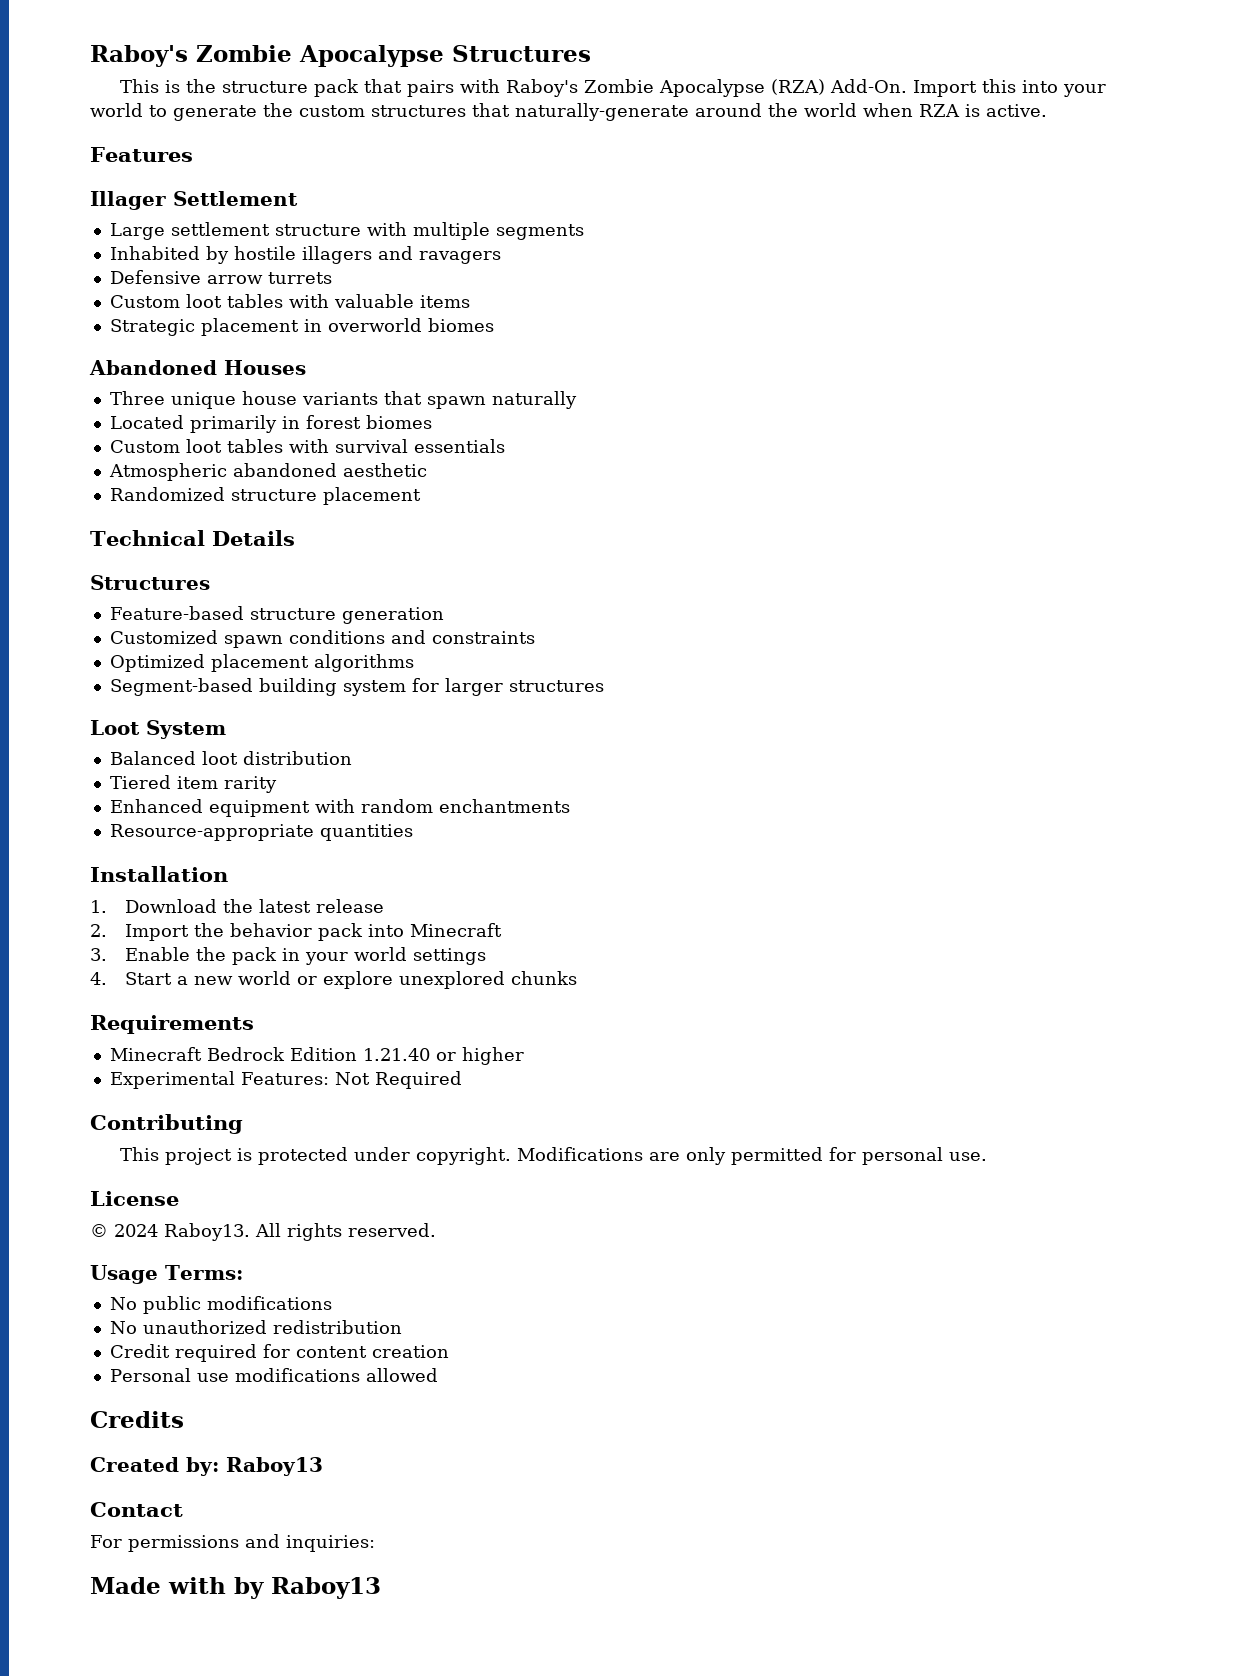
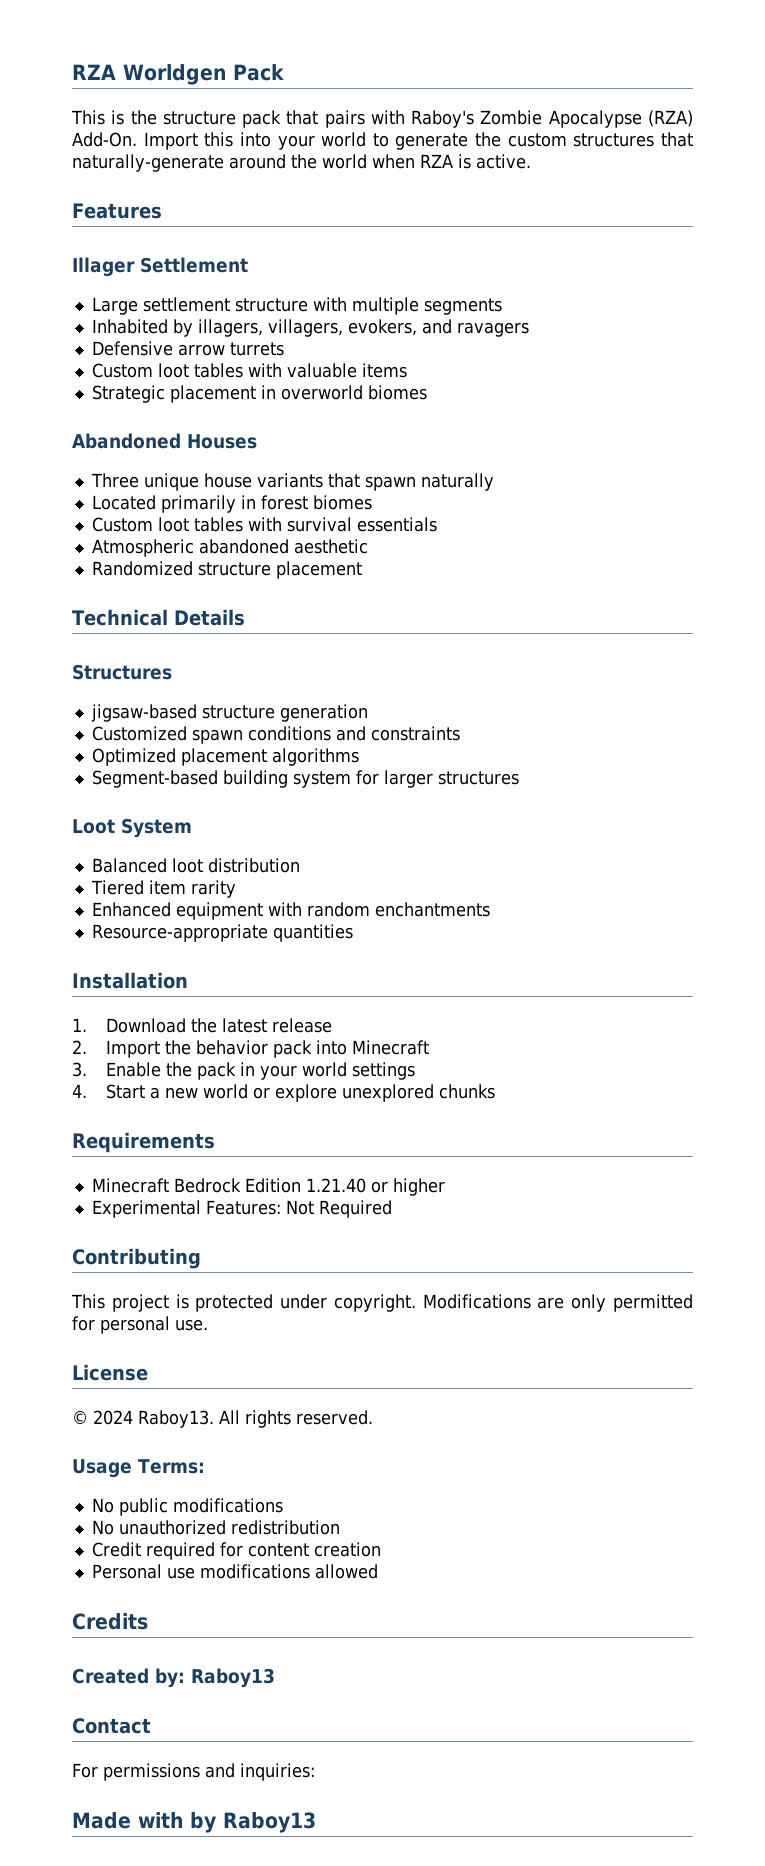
[90,45,591,67] Raboy's Zombie Apocalypse Structures -> [72,64,284,85] RZA Worldgen Pack
[233,246,372,264] hostile illagers -> [197,319,417,337] illagers, villagers, evokers,
[109,606,244,620] Feature-based -> [90,704,197,722] jigsaw-based

